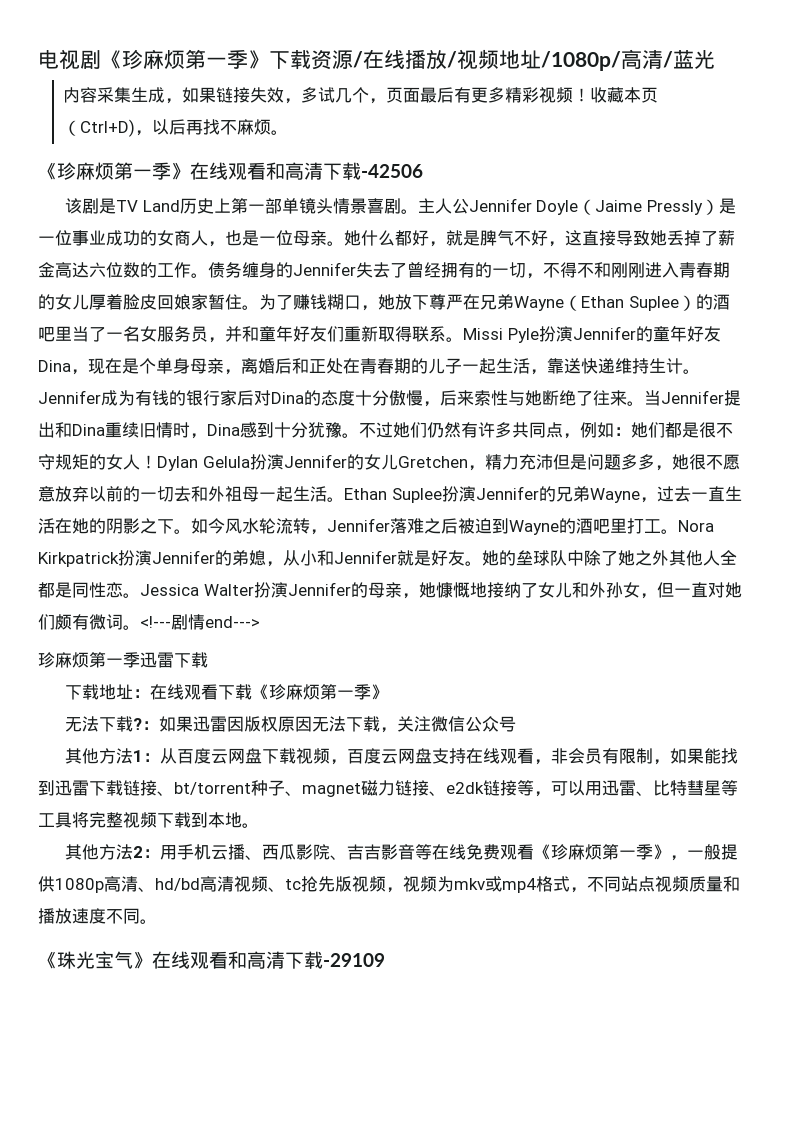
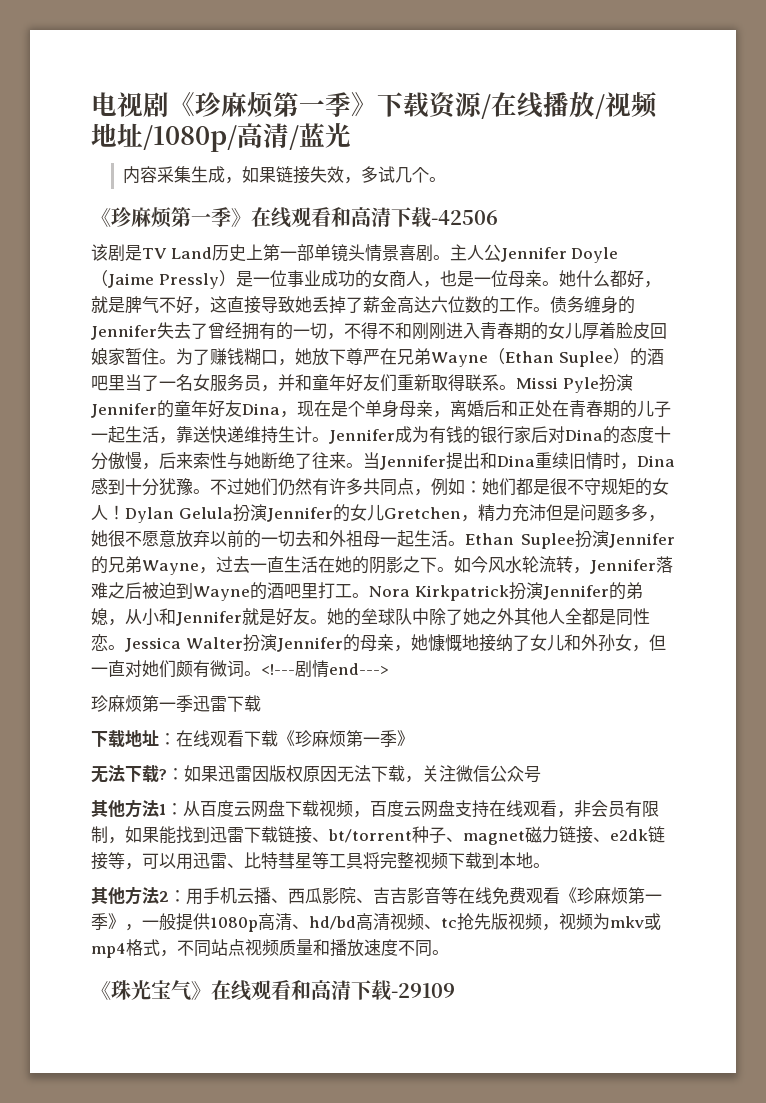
[369,87,659,104] [63,119,272,137] ，页面最后有更多精彩视频！收藏本页（Ctrl+D)，以后再找不麻烦 -> (429, 175) none

